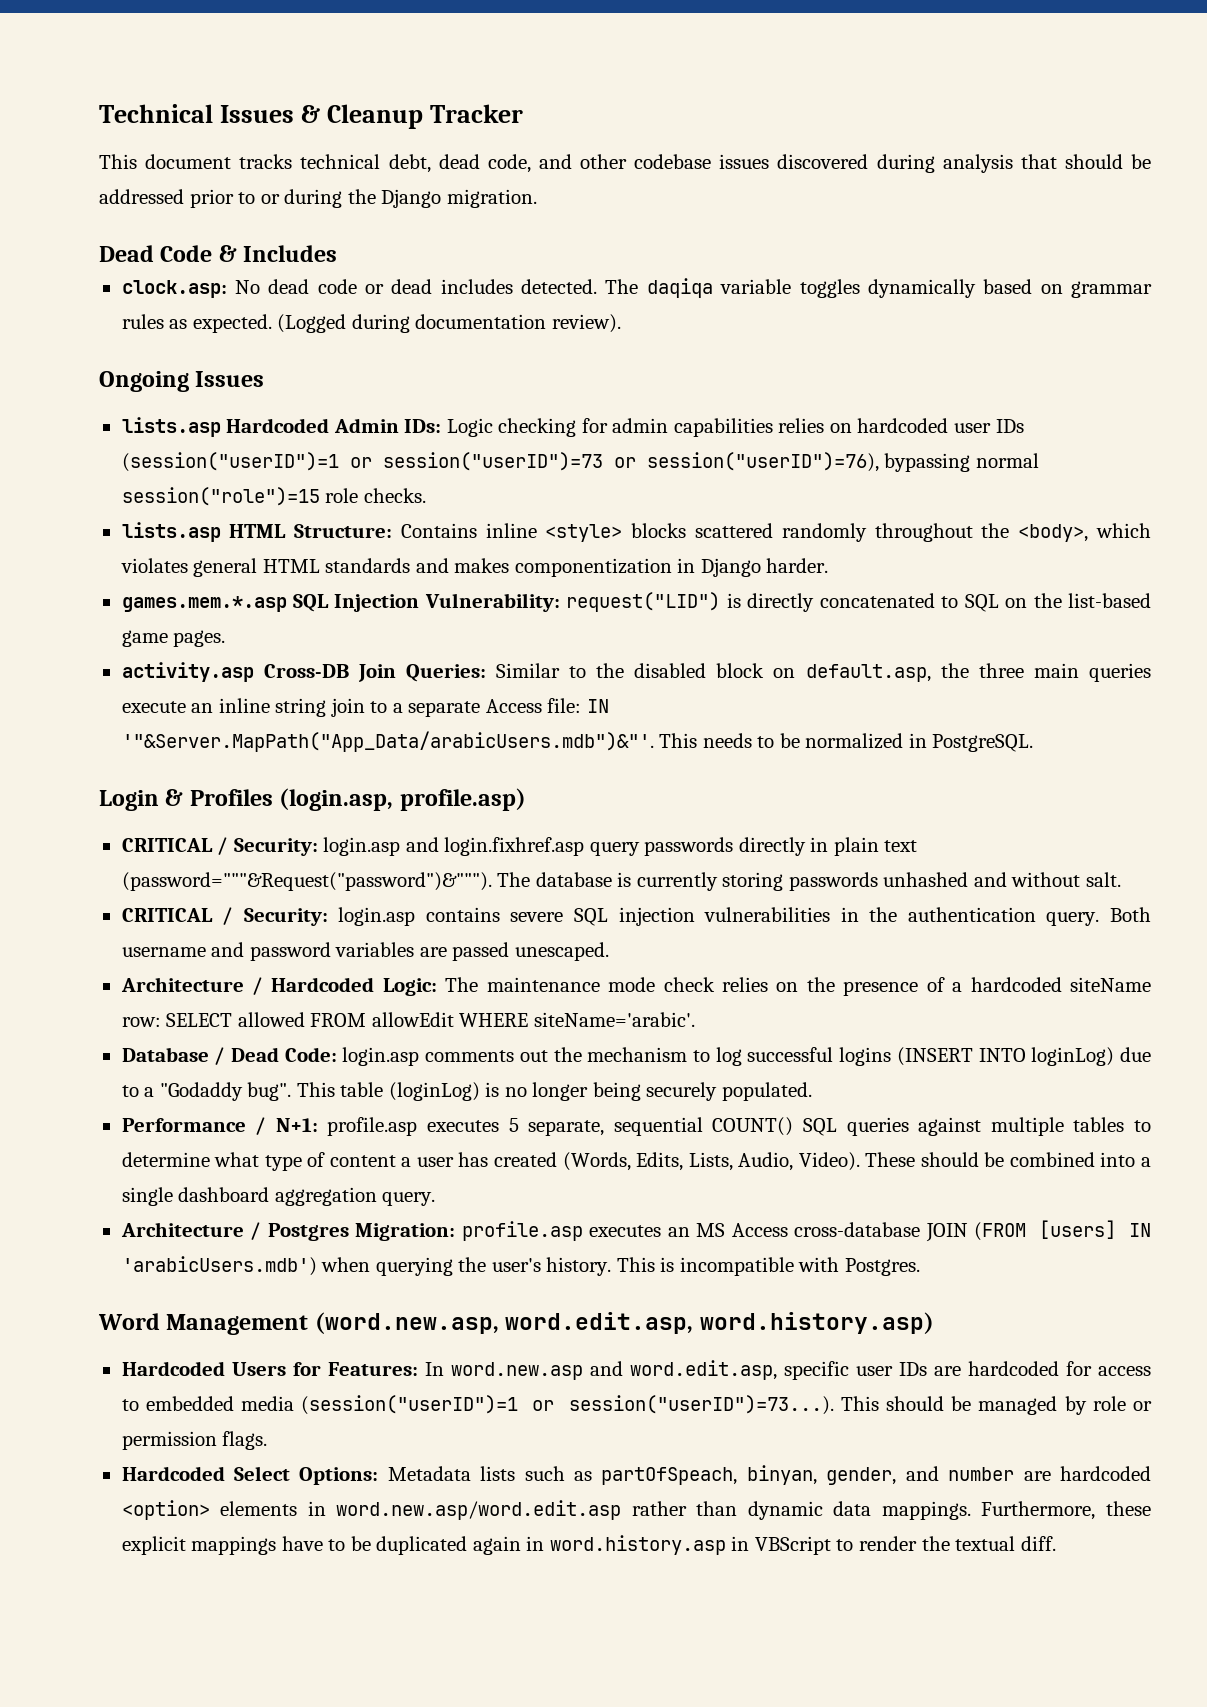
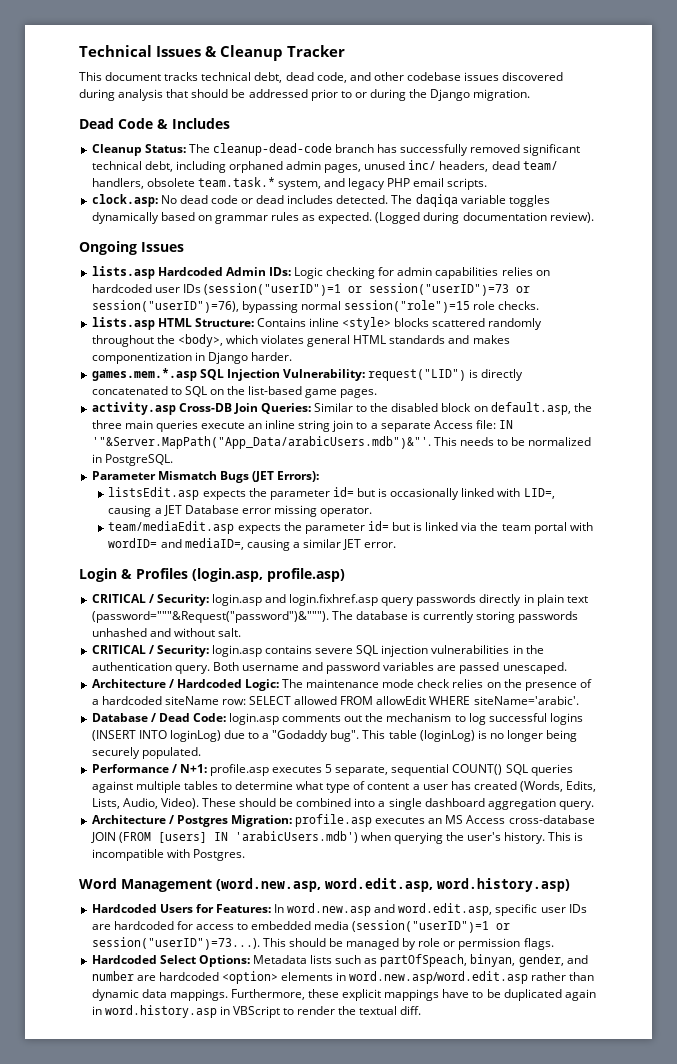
(338, 253) none -> [91,143,581,156] [91,160,558,173] [91,177,488,190] // Cleanup Status: The cleanup-dead-code branch has successfully removed significant technical debt, including orphaned admin pages, unused inc/ headers, dead team/ handlers, obsolete team.task.* system, and legacy PHP email scripts.
(1034, 743) none -> [91,471,320,483] [108,487,555,500] [108,505,373,517] [108,521,593,534] [108,538,397,551] // Parameter Mismatch Bugs (JET Errors): // listsEdit.asp expects the parameter id= but is occasionally linked with LID=, causing a JET Database error missing operator. // team/mediaEdit.asp expects the parameter id= but is linked via the team portal with wordID= and mediaID=, causing a similar JET error.

